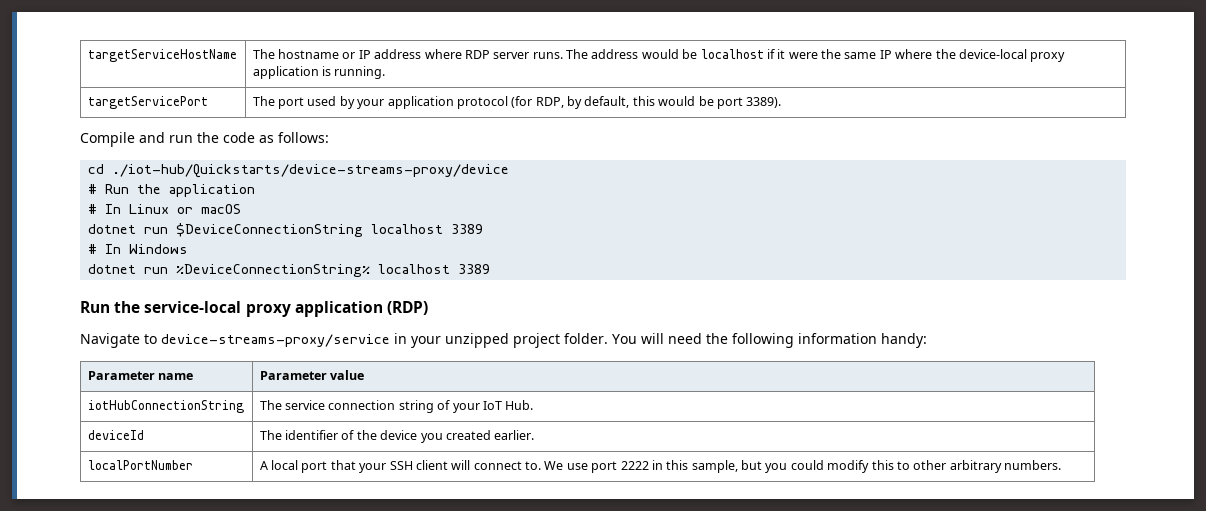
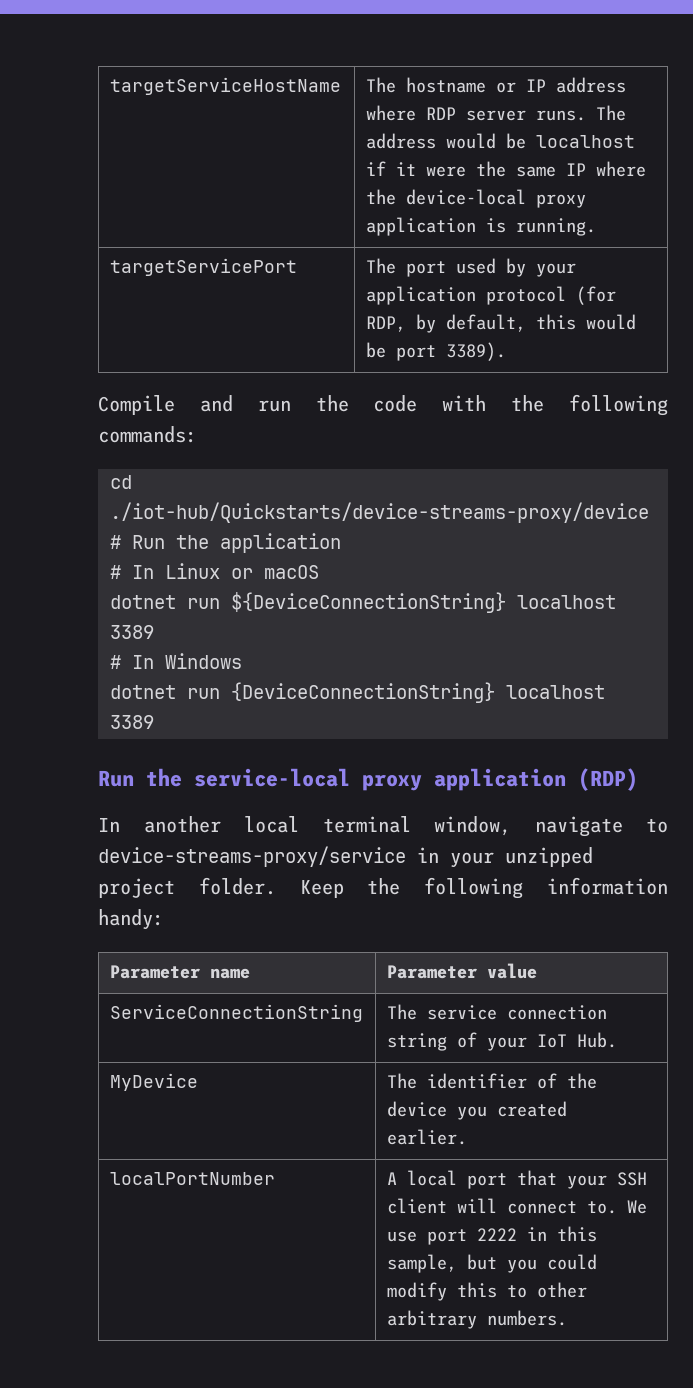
[259,132,329,143] as follows: -> [442,394,668,416] [98,426,197,443] with the following commands:
[176,223,364,237] $DeviceConnectionString -> [231,592,506,613] ${DeviceConnectionString}
[176,264,371,277] %DeviceConnectionString% -> [231,682,495,703] {DeviceConnectionString}
[80,333,140,348] Navigate -> [98,816,623,837] In another local terminal window, navigate
[612,333,702,344] You will need -> [299,880,344,898] Keep
[87,400,244,413] iotHubConnectionString -> [110,1004,364,1022] ServiceConnectionString
[87,430,144,440] deviceId -> [110,1073,199,1091] MyDevice

